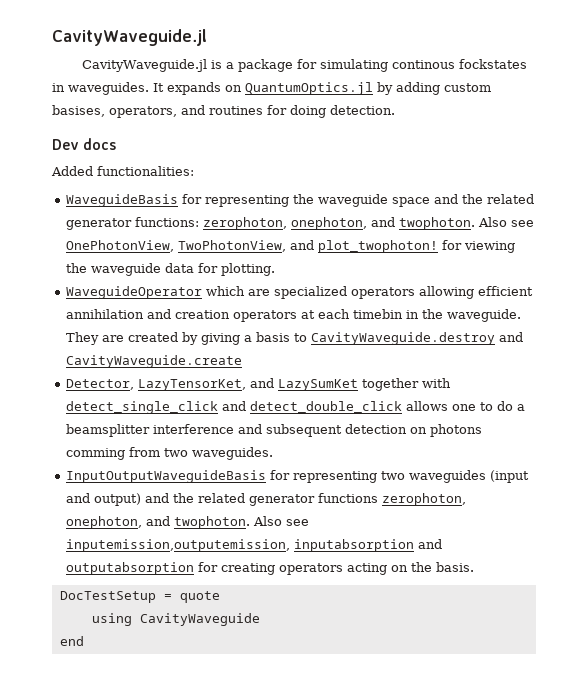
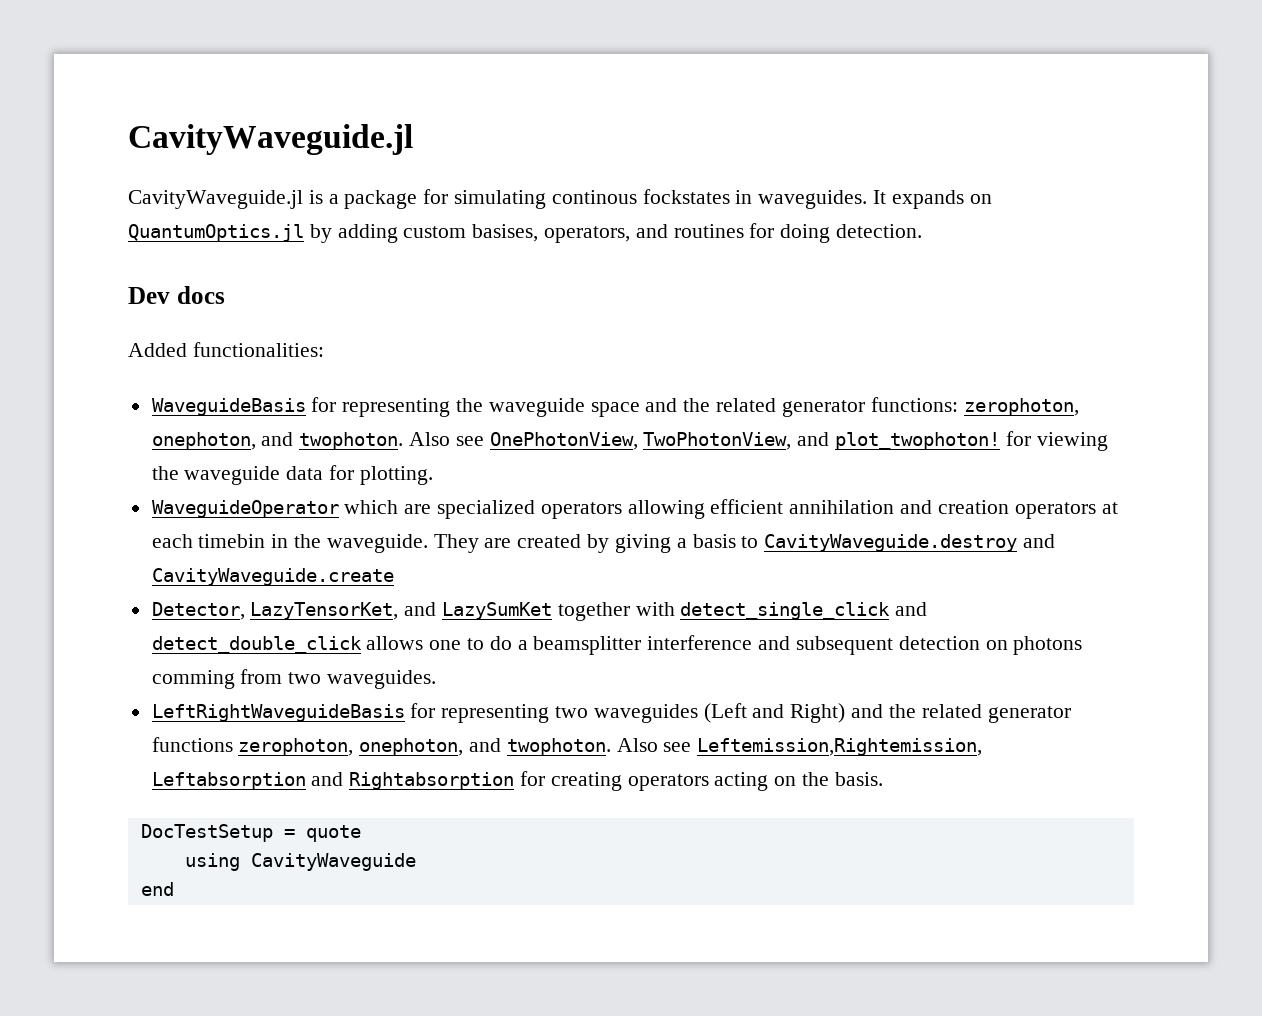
[66,470,267,483] InputOutputWaveguideBasis -> [151,704,405,722] LeftRightWaveguideBasis
[490,470,530,483] [66,493,142,506] (input and output) -> [703,703,846,723] (Left and Right)
[66,539,443,552] [66,562,195,575] inputemission,outputemission, inputabsorption and outputabsorption -> [697,738,983,756] [151,772,515,790] Leftemission,Rightemission, Leftabsorption and Rightabsorption

